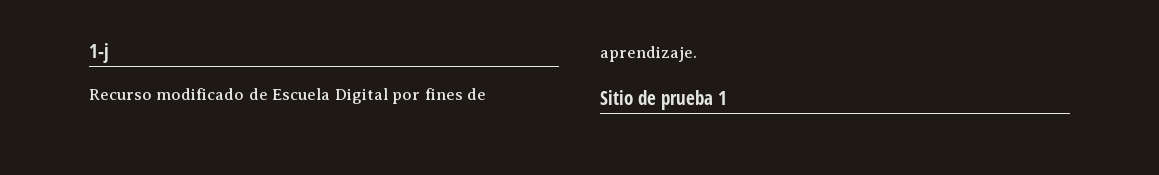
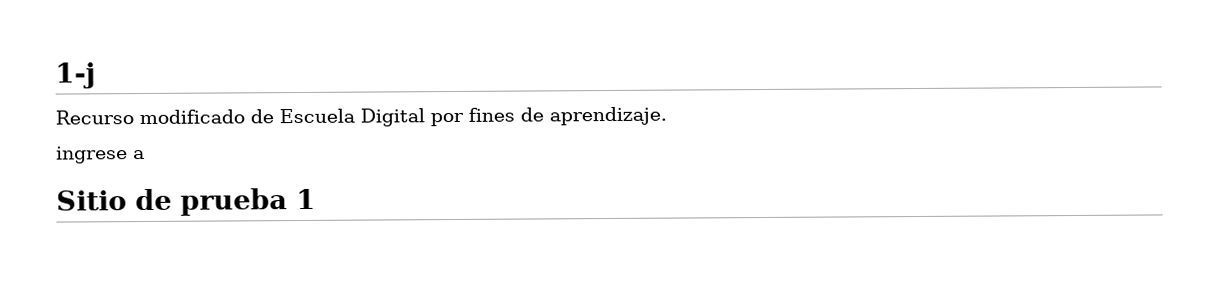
(697, 54) none -> [56,146,145,164] // ingrese a

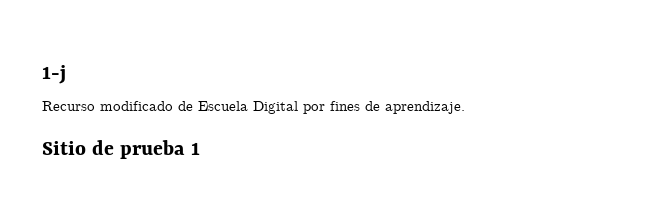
[56,146,145,164] // ingrese a -> (465, 107) none

